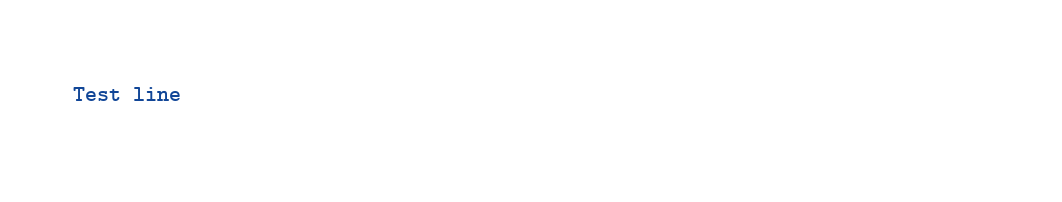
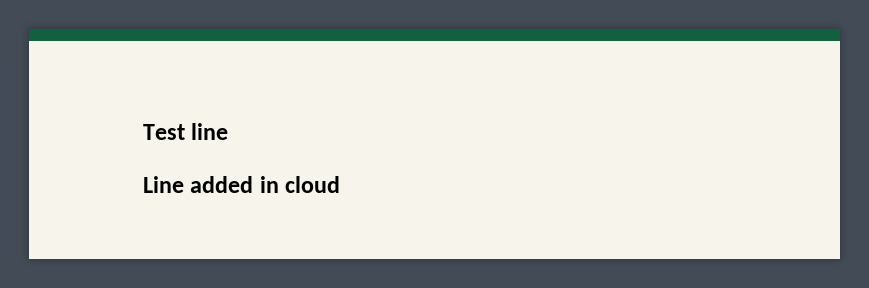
(181, 94) none -> [143,176,341,193] // Line added in cloud

